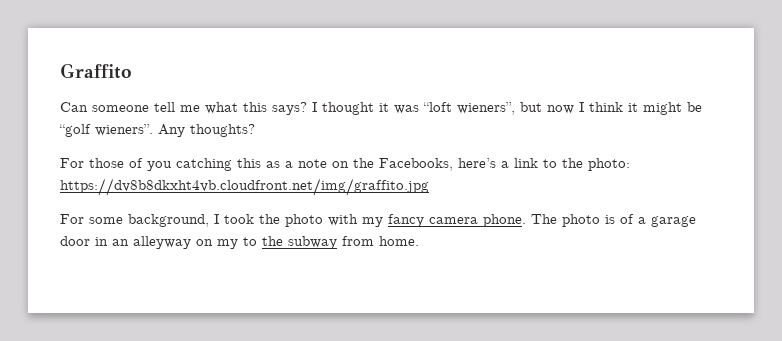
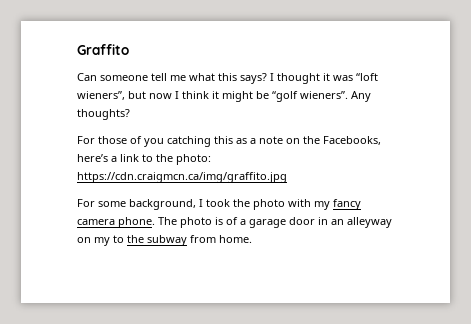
[60,178,429,196] https://dv8b8dkxht4vb.cloudfront.net/img/graffito.jpg -> [77,172,287,183] https://cdn.craigmcn.ca/img/graffito.jpg

